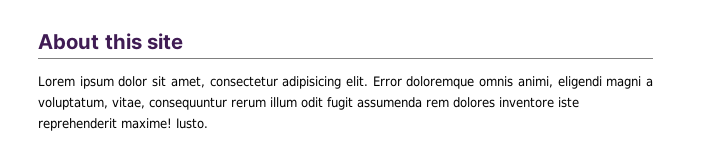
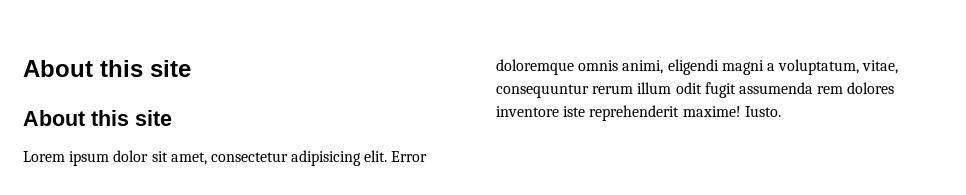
[38,33,184,50] About this site -> [23,60,191,77] [23,110,172,126] About this site // About this site

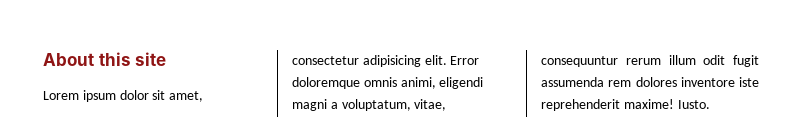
[23,60,191,77] [23,110,172,126] About this site // About this site -> [43,52,167,66] About this site

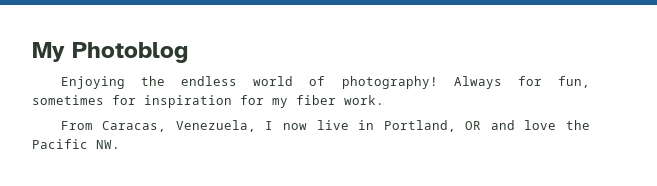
[43,52,167,66] [43,90,204,102] [292,55,480,67] [292,77,484,89] [292,99,447,111] [541,55,759,67] [541,77,759,87] [541,99,710,111] About this site // Lorem ipsum dolor sit amet, consectetur adipisicing elit. Error doloremque omnis animi, eligendi magni a voluptatum, vitae, consequuntur rerum illum odit fugit assumenda rem dolores inventore iste reprehenderit maxime! Iusto. -> [32,42,188,63] [60,76,590,89] [32,95,384,108] [60,120,590,132] [32,139,120,149] My Photoblog // Enjoying the endless world of photography! Always for fun, sometimes for inspiration for my fiber work. // From Caracas, Venezuela, I now live in Portland, OR and love the Pacific NW.

